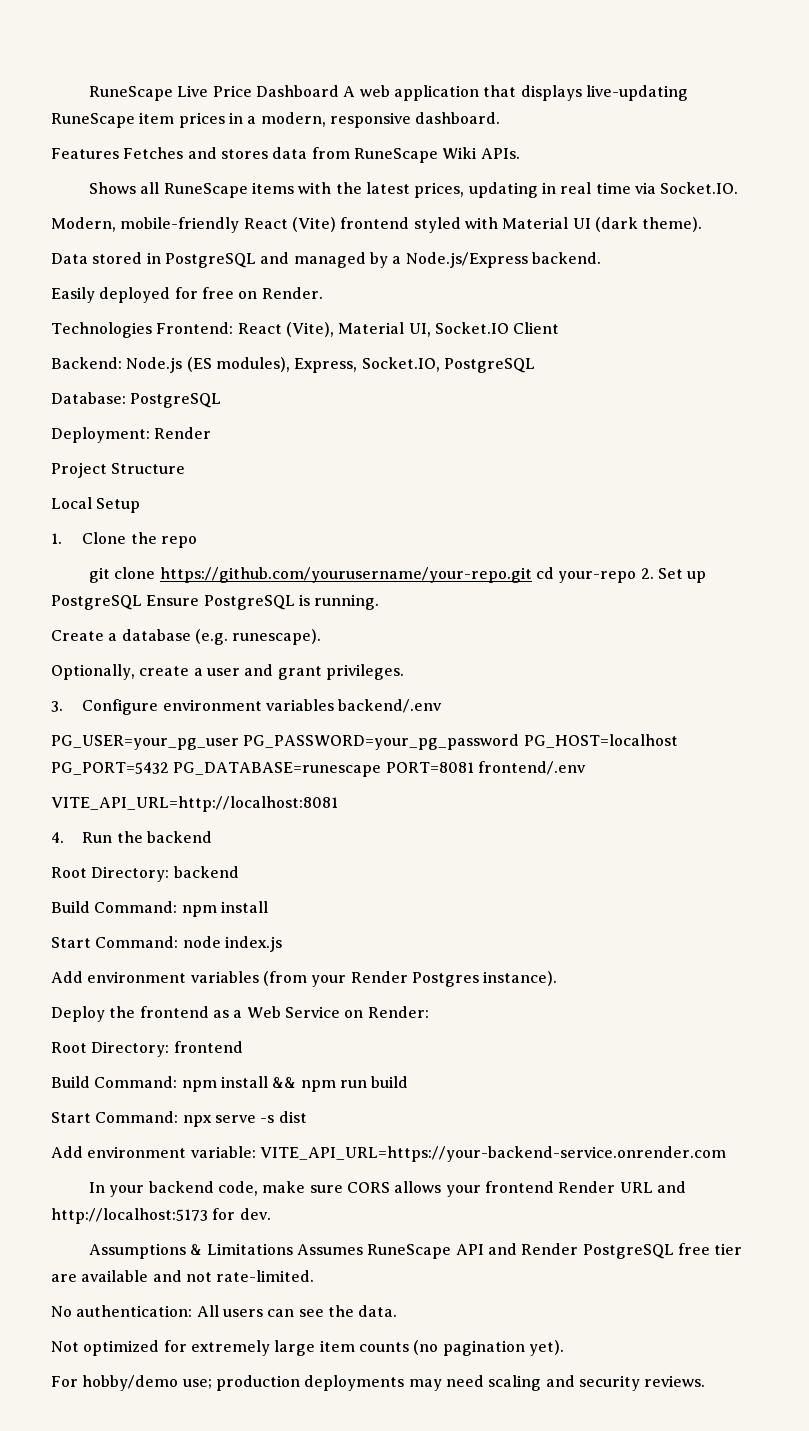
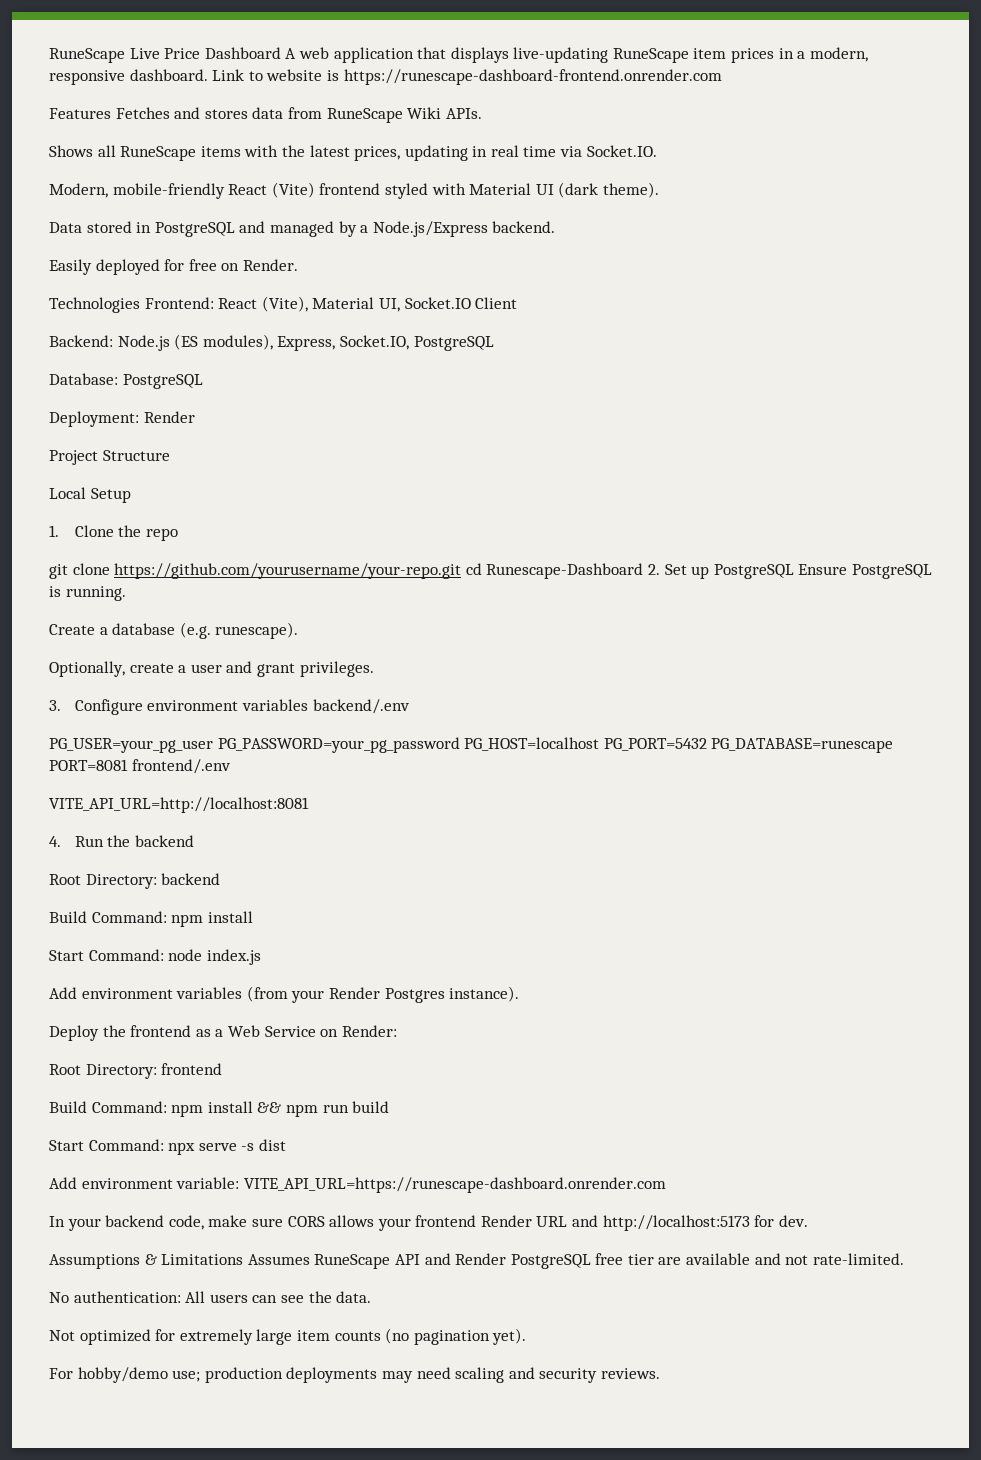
(501, 118) none -> [212,69,722,85] Link to website is https://runescape-dashboard-frontend.onrender.com
[558,571,637,583] your-repo -> [486,563,644,579] Runescape-Dashboard
[259,1146,726,1162] VITE_API_URL=https://your-backend-service.onrender.com -> [243,1177,666,1193] VITE_API_URL=https://runescape-dashboard.onrender.com

